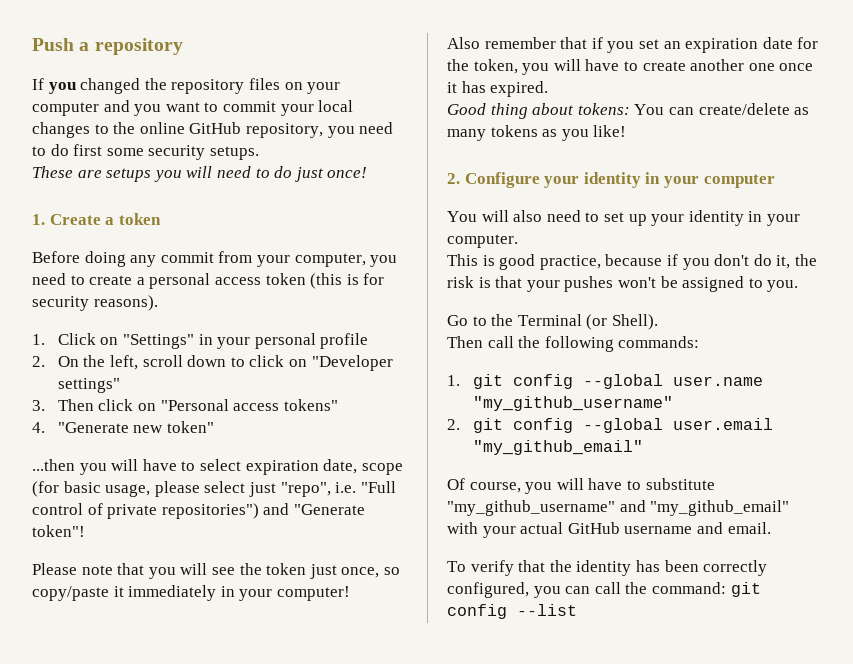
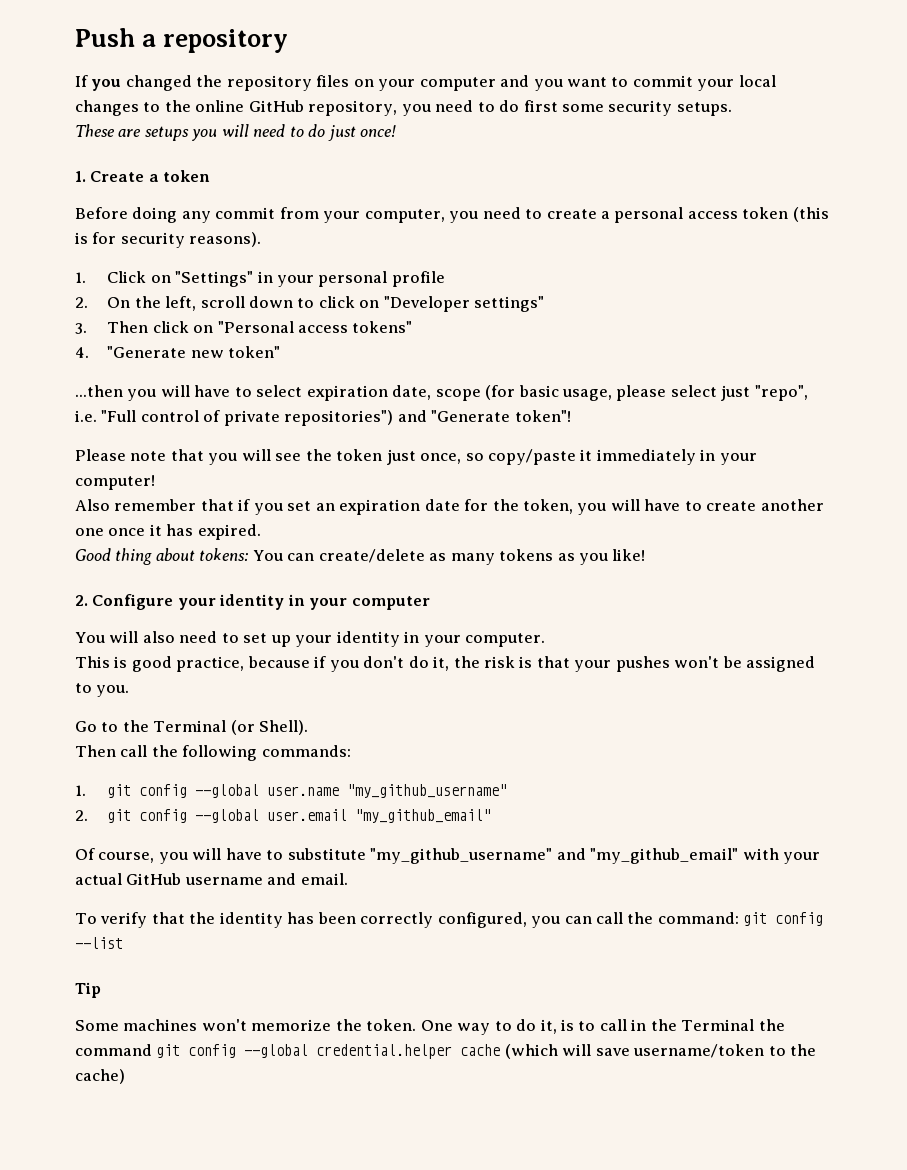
(577, 610) none -> [75,982,101,998] [75,1019,785,1035] [75,1044,817,1059] [75,1069,125,1084] // Tip // Some machines won't memorize the token. One way to do it, is to call in the Terminal the command git config --global credential.helper cache (which will save username/token to the cache)

